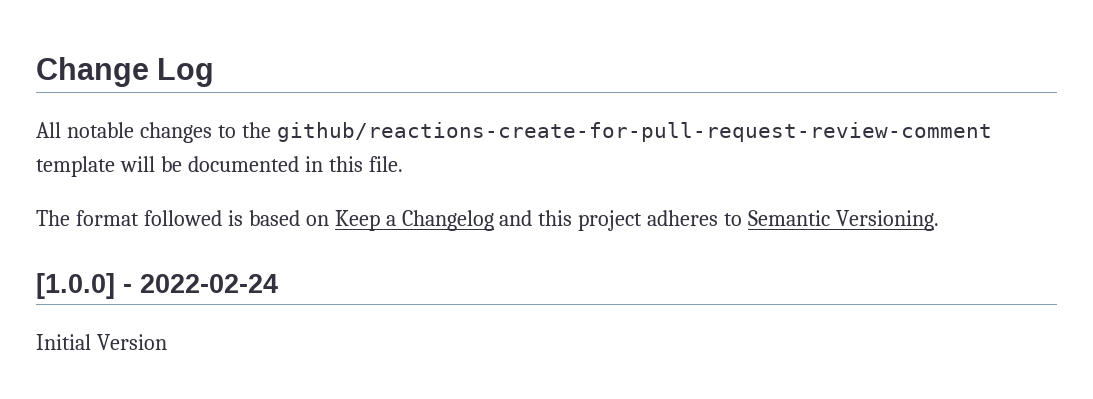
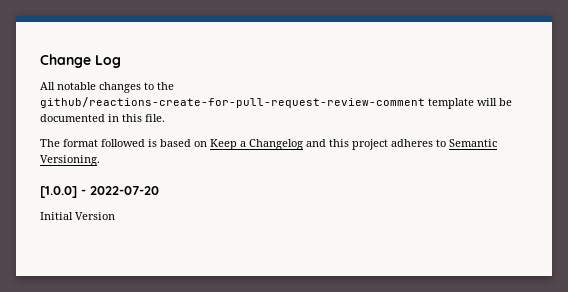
[140,274,278,293] 2022-02-24 -> [90,186,159,195] 2022-07-20

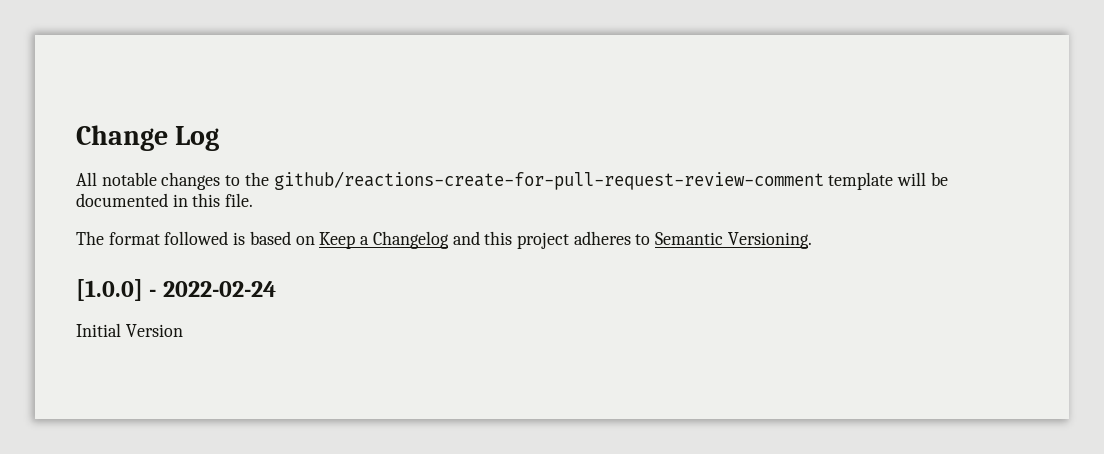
[90,186,159,195] 2022-07-20 -> [162,281,276,297] 2022-02-24

